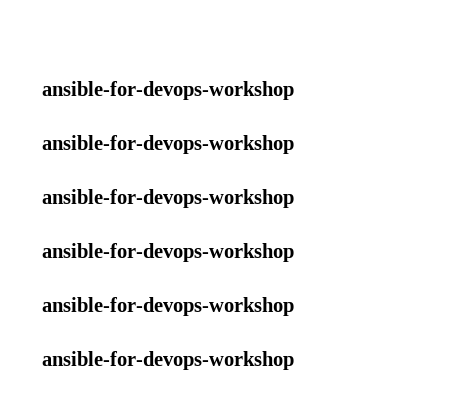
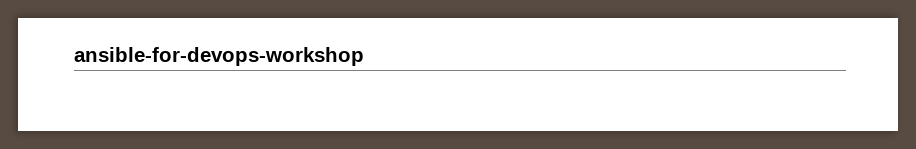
[42,81,294,100] [42,135,294,154] [42,189,294,208] [42,243,294,262] [42,297,294,316] [42,351,294,370] ansible-for-devops-workshop // ansible-for-devops-workshop // ansible-for-devops-workshop // ansible-for-devops-workshop // ansible-for-devops-workshop // ansible-for-devops-workshop -> [74,47,364,66] ansible-for-devops-workshop

